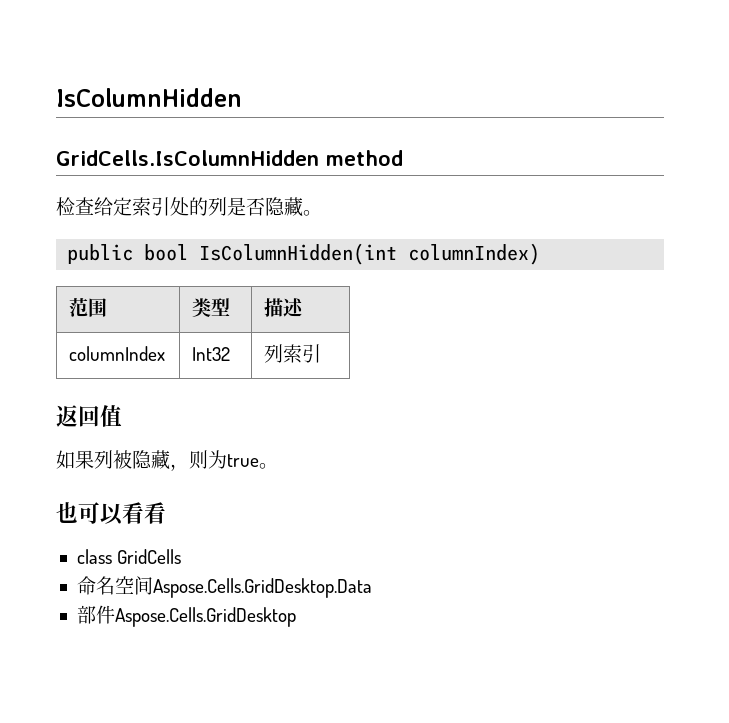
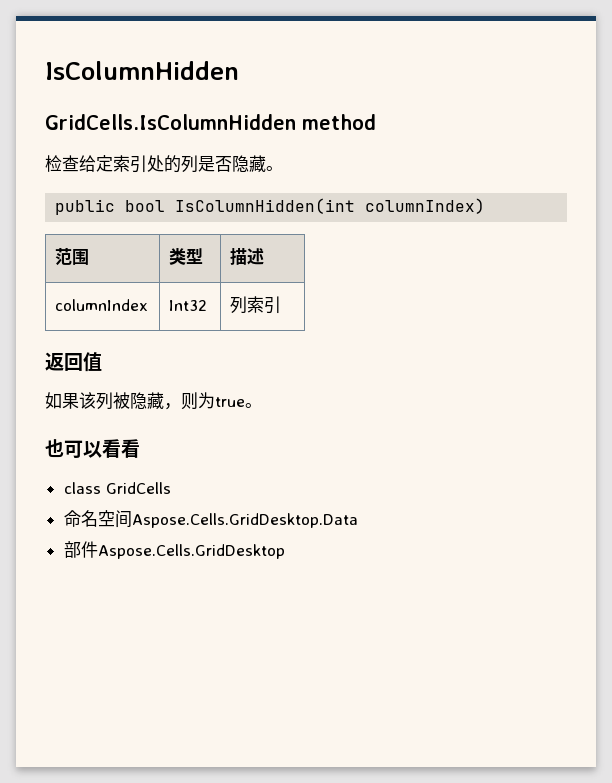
(94, 459) none -> [79,392,96,409] 该

